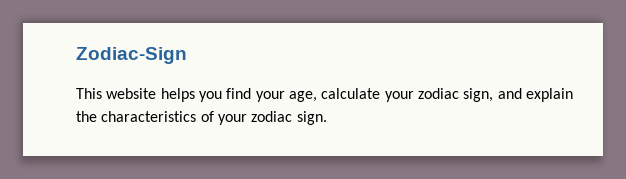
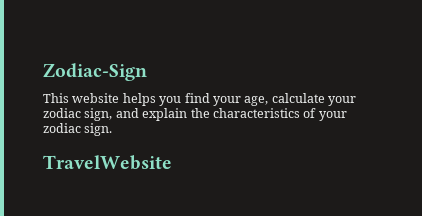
(327, 118) none -> [43,155,172,170] // TravelWebsite

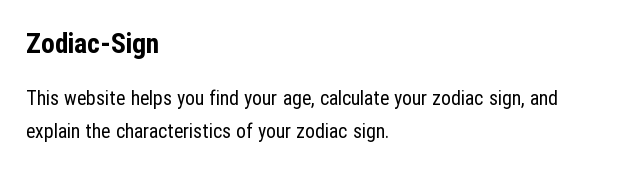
[43,155,172,170] // TravelWebsite -> (389, 132) none

